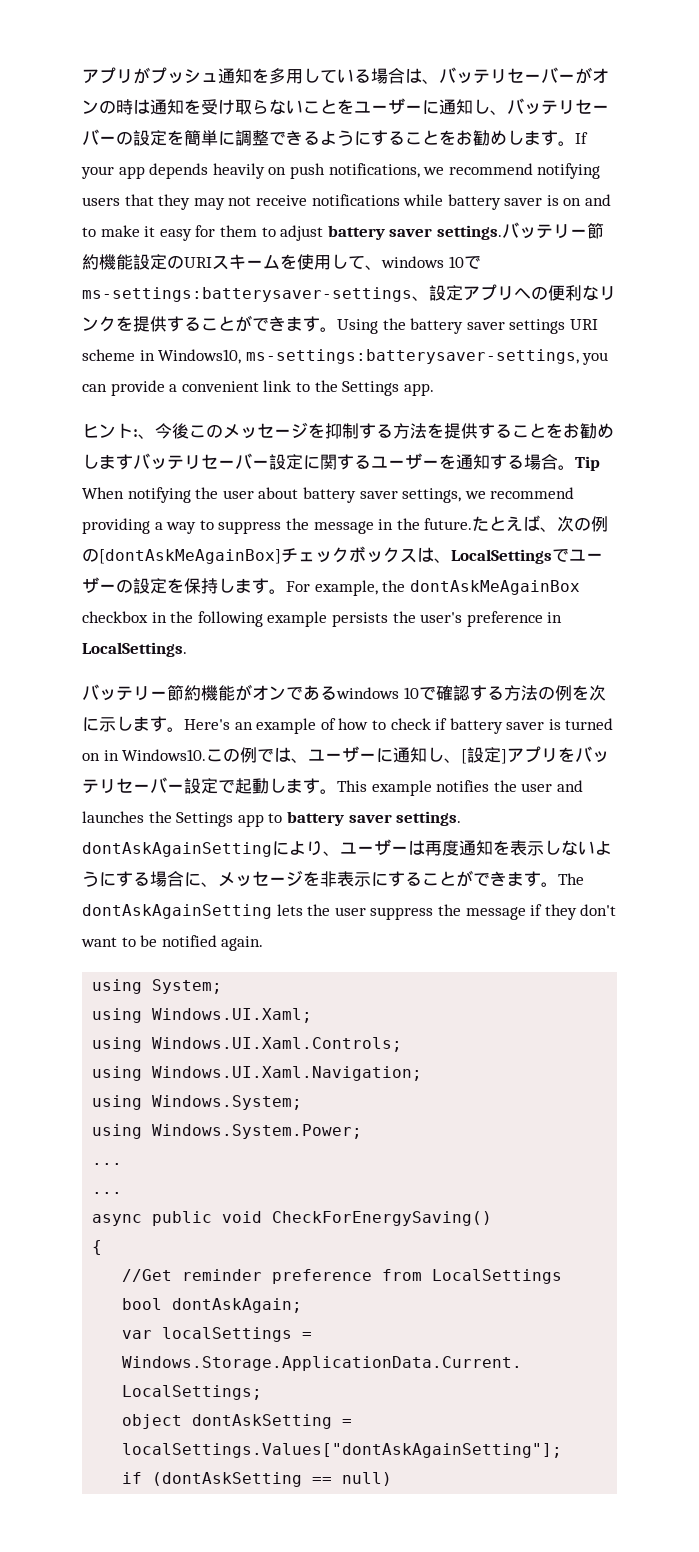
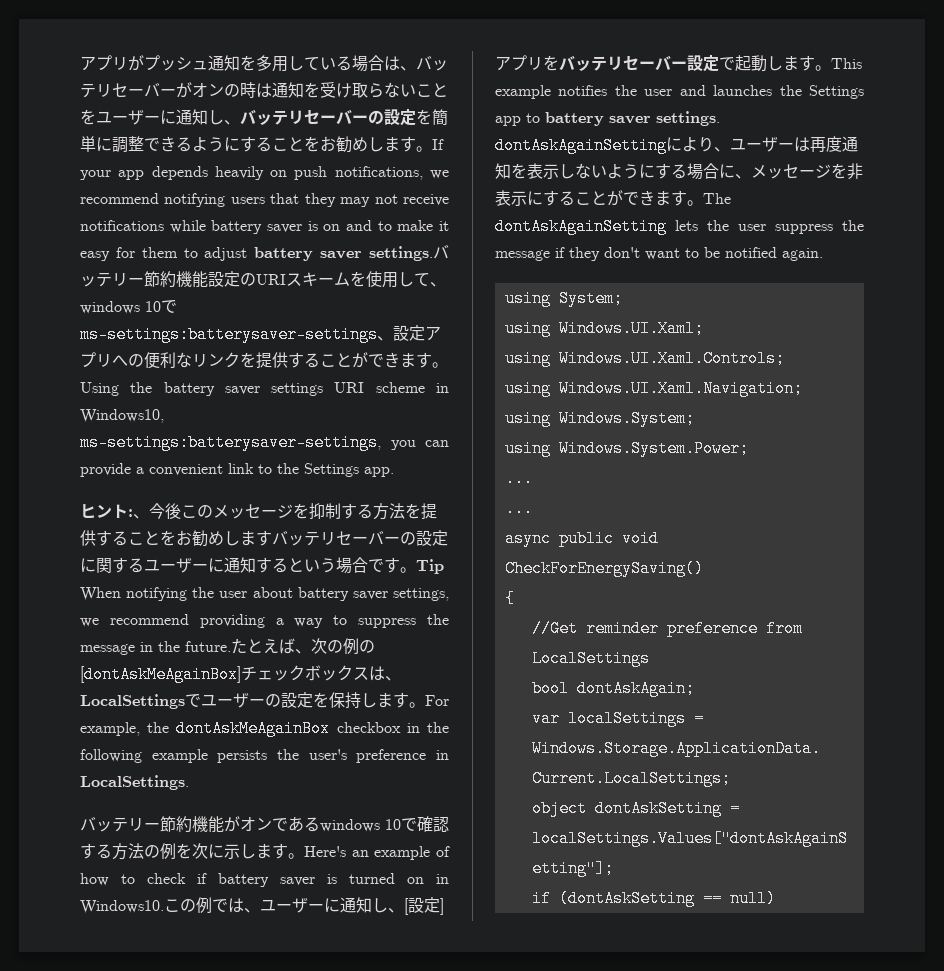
(269, 464) none -> [400,532,416,545] の
[439,454,456,469] を -> [208,558,224,572] に
[524,454,558,470] 場合 -> [288,557,400,574] という場合です

